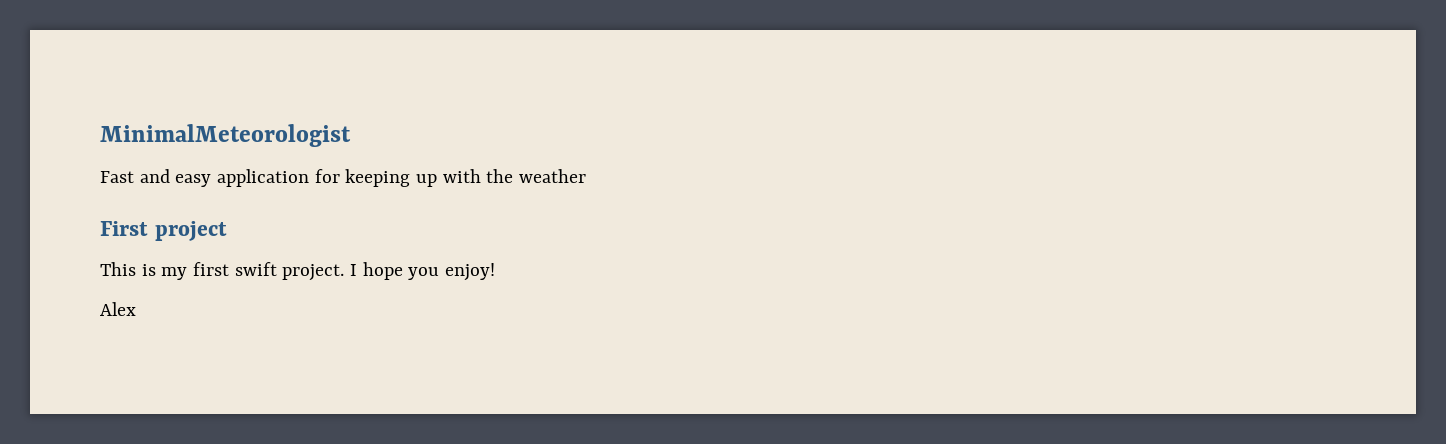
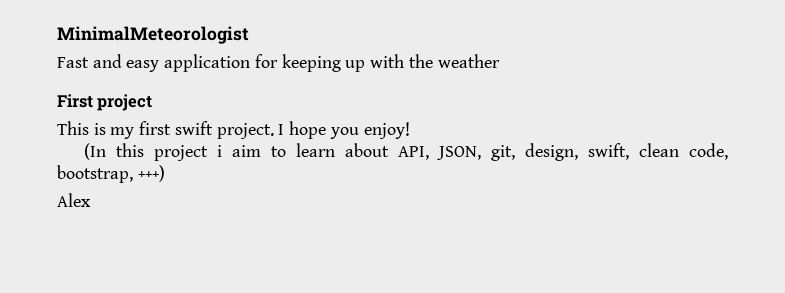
(496, 272) none -> [83,143,728,161] [57,165,165,183] // (In this project i aim to learn about API, JSON, git, design, swift, clean code, bootstrap, +++)

